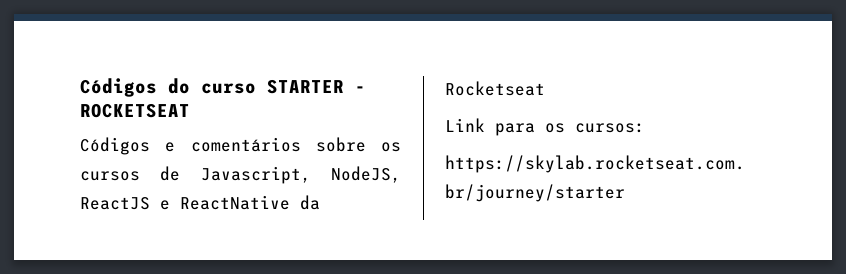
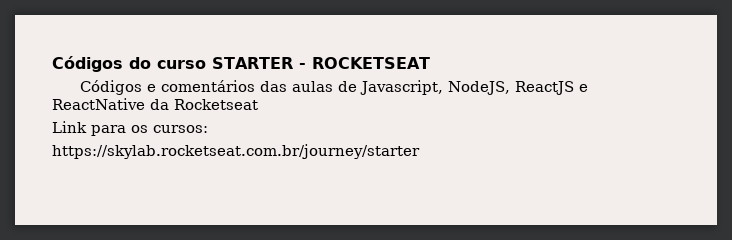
[315,137,401,152] [80,171,140,181] sobre os cursos -> [259,81,333,92] das aulas

